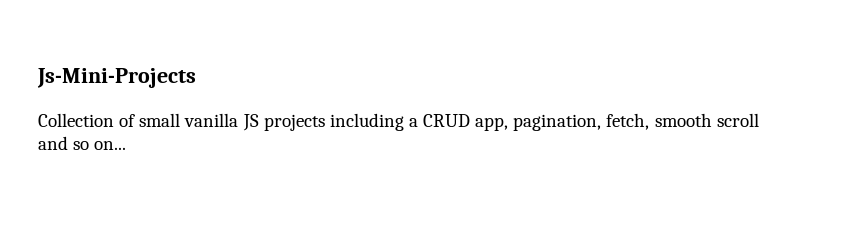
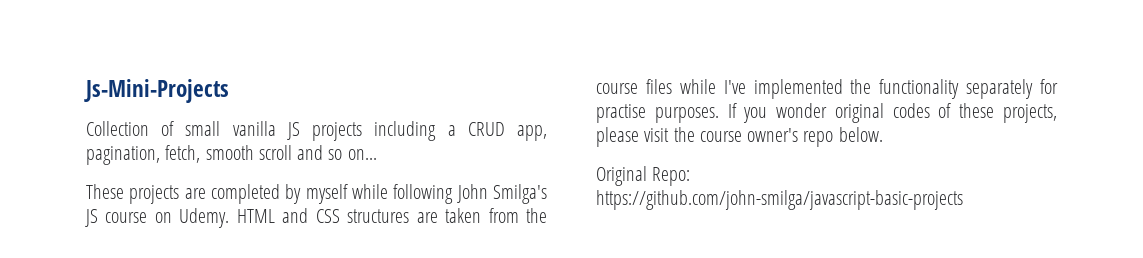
(127, 145) none -> [86,184,547,204] [85,208,548,228] [596,79,1058,99] [596,103,1057,123] [596,127,883,147] [596,166,691,186] [596,190,963,210] // These projects are completed by myself while following John Smilga's JS course on Udemy. HTML and CSS structures are taken from the course files while I've implemented the functionality separately for practise purposes. If you wonder original codes of these projects, please visit the course owner's repo below. // Original Repo: https://github.com/john-smilga/javascript-basic-projects

